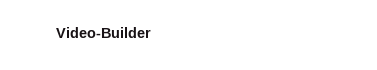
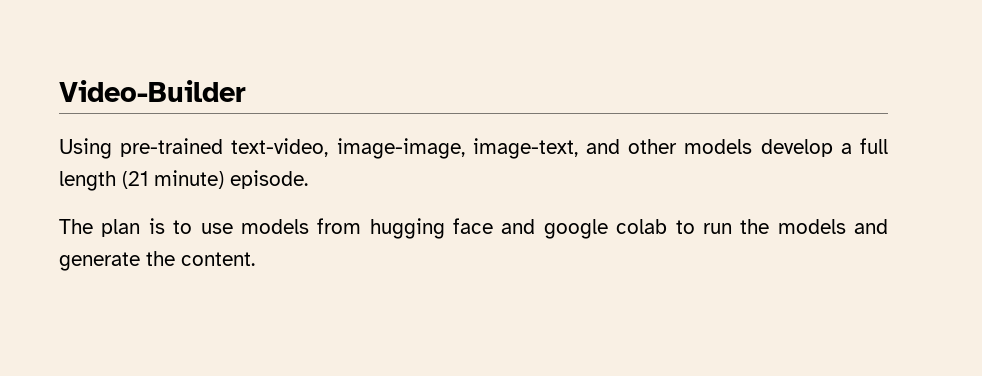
(151, 32) none -> [59,138,889,159] [59,170,308,191] [59,218,888,239] [59,251,255,271] // Using pre-trained text-video, image-image, image-text, and other models develop a full length (21 minute) episode. // The plan is to use models from hugging face and google colab to run the models and generate the content.

